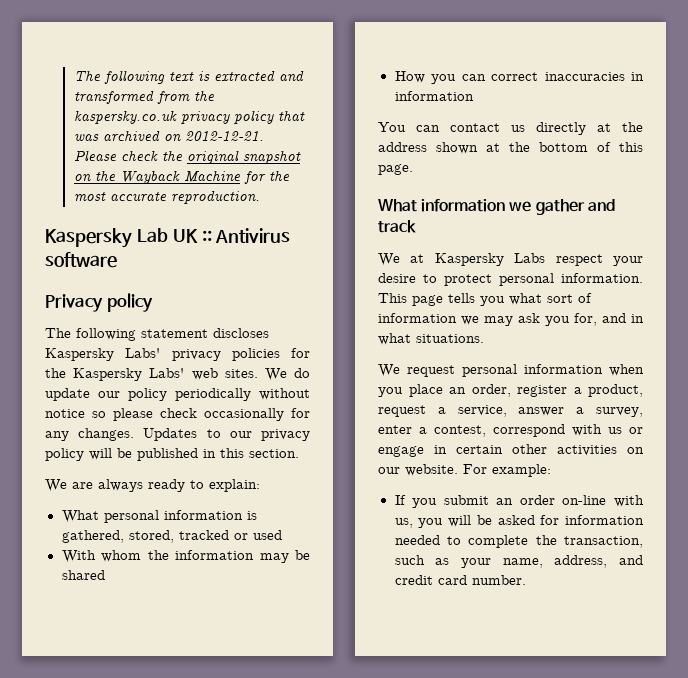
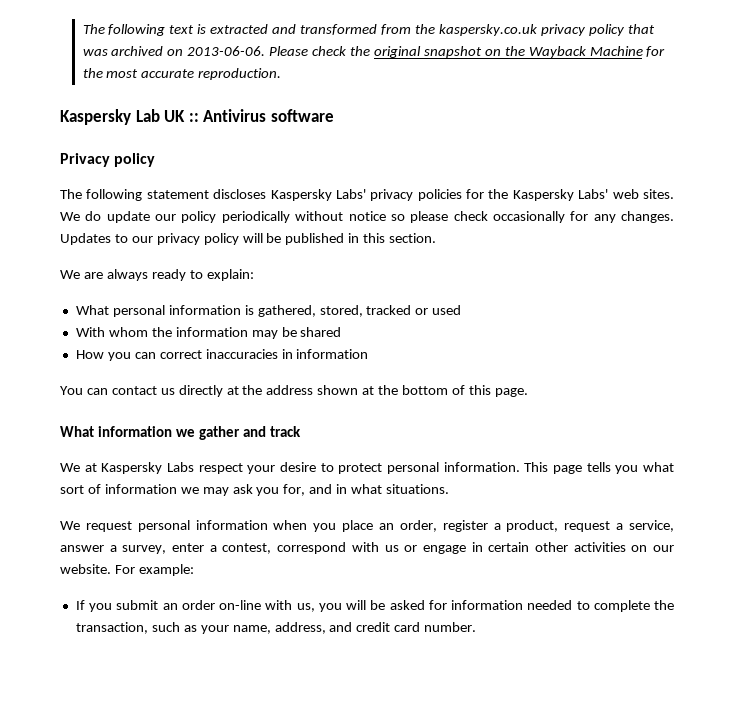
[184,131,264,141] 2012-12-21. -> [187,46,266,56] 2013-06-06.

